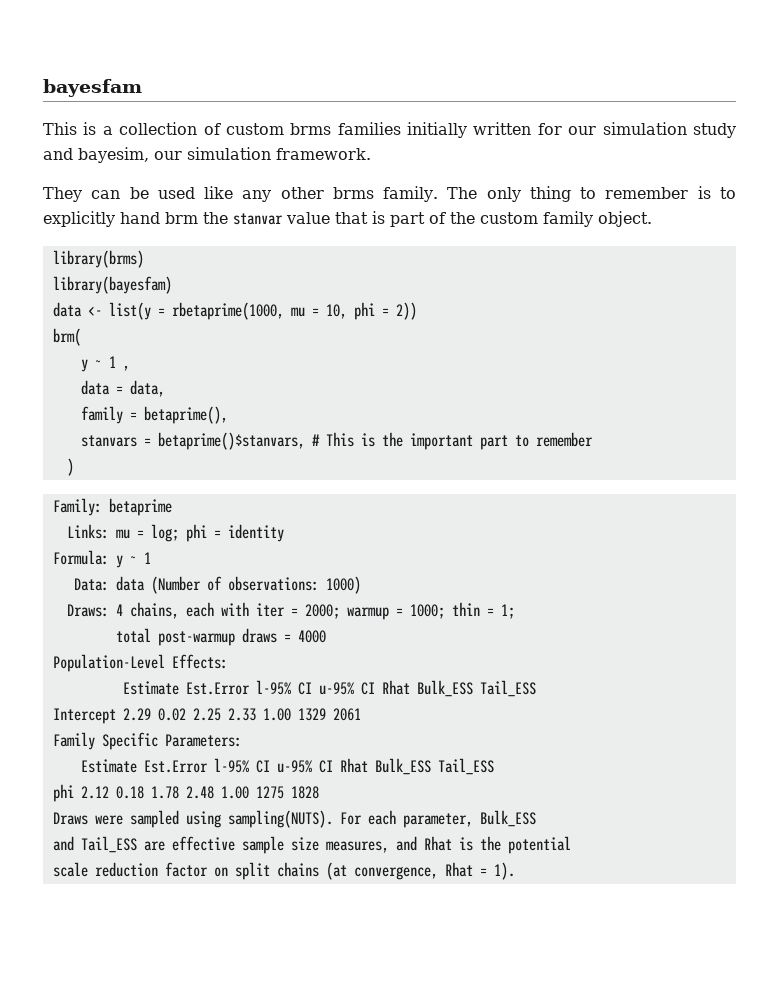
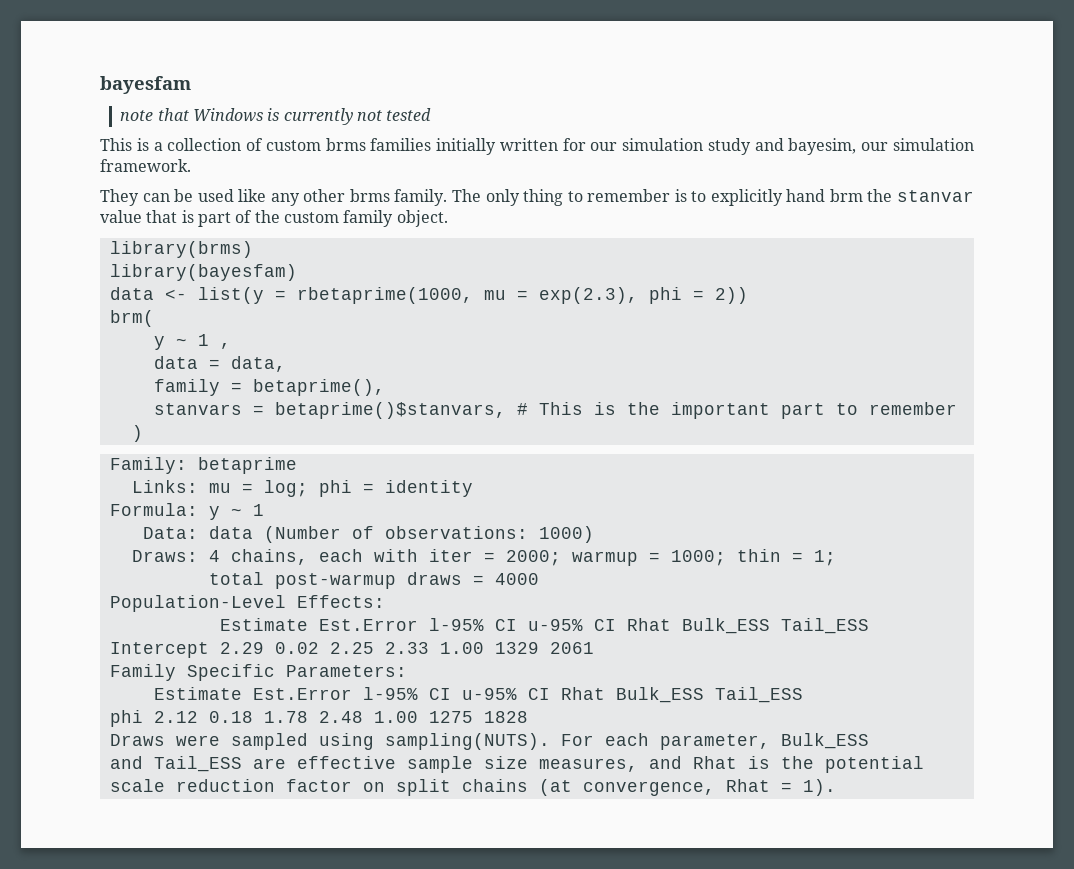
(142, 88) none -> [120,108,432,125] // note that Windows is currently not tested
[325,304,347,319] 10, -> [538,287,638,304] exp(2.3),

